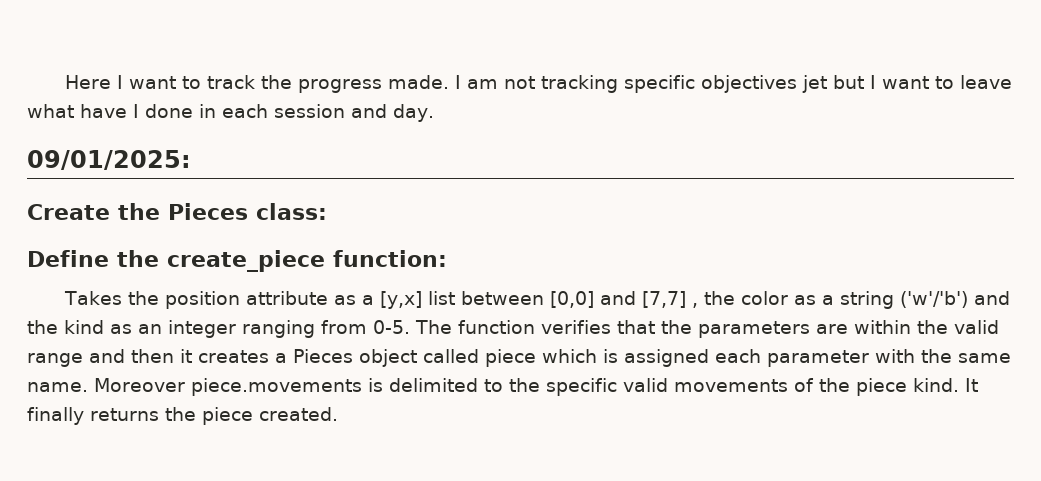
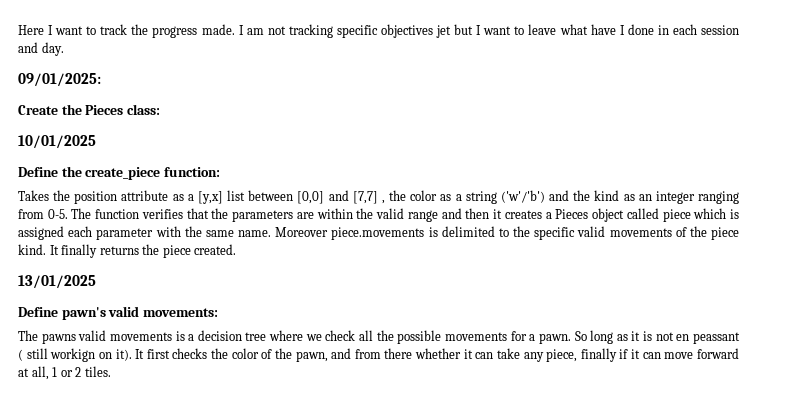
(327, 211) none -> [18,135,96,149] // 10/01/2025
(338, 414) none -> [18,275,96,289] [18,306,218,320] [18,330,740,344] [18,348,740,362] [18,366,111,380] // 13/01/2025 // Define pawn's valid movements: // The pawns valid movements is a decision tree where we check all the possible movements for a pawn. So long as it is not en peassant ( still workign on it). It first checks the color of the pawn, and from there whether it can take any piece, finally if it can move forward at all, 1 or 2 tiles.

